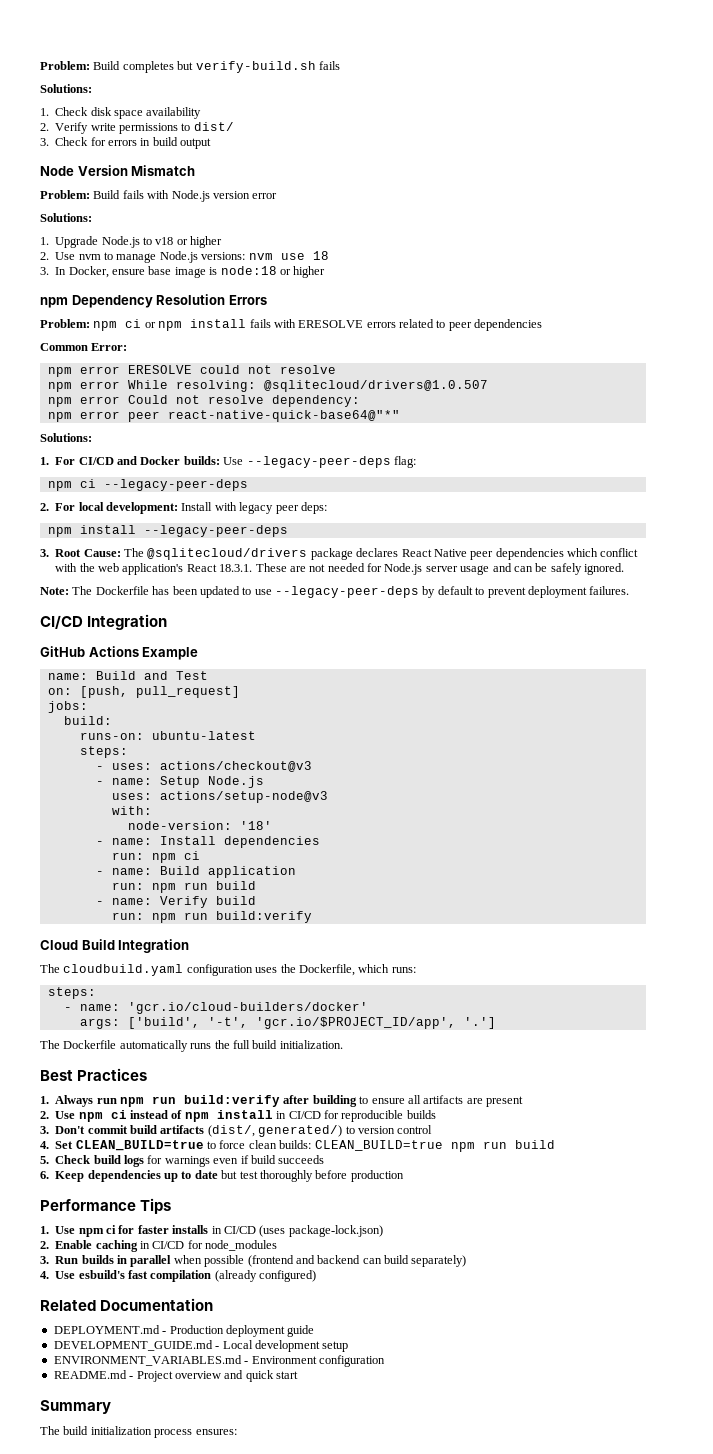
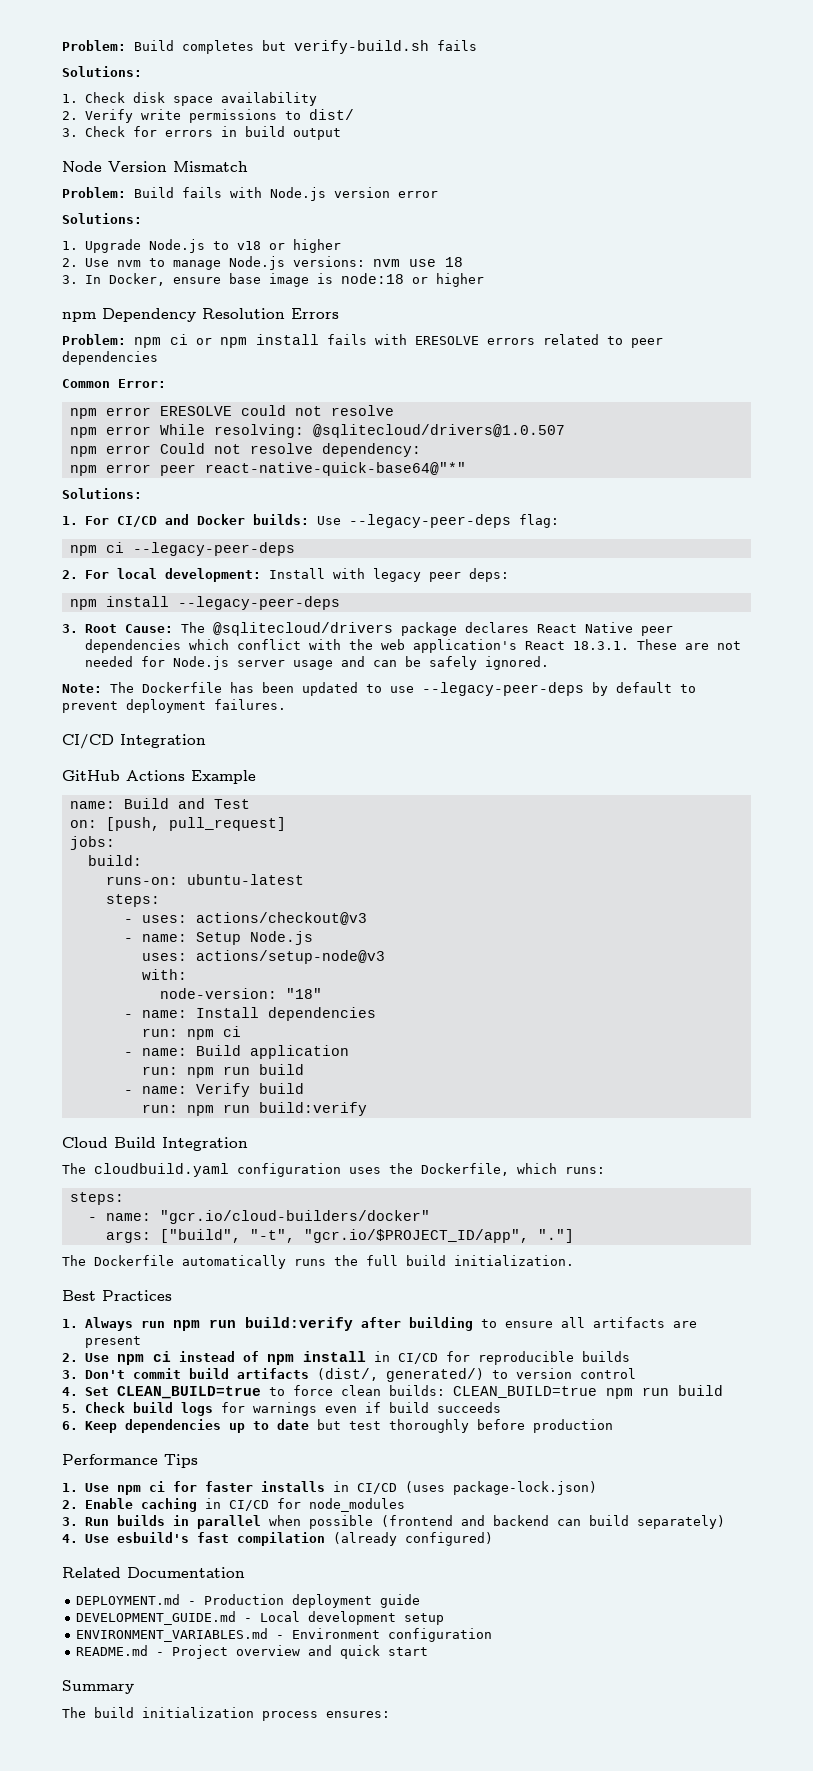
[239,821,272,830] '18' -> [285,988,322,999] "18"
[127,1002,368,1014] 'gcr.io/cloud-builders/docker' -> [159,1210,430,1224] "gcr.io/cloud-builders/docker"
[127,1017,496,1029] ['build', '-t', 'gcr.io/$PROJECT_ID/app', '.'] -> [159,1229,574,1243] ["build", "-t", "gcr.io/$PROJECT_ID/app", "."]

